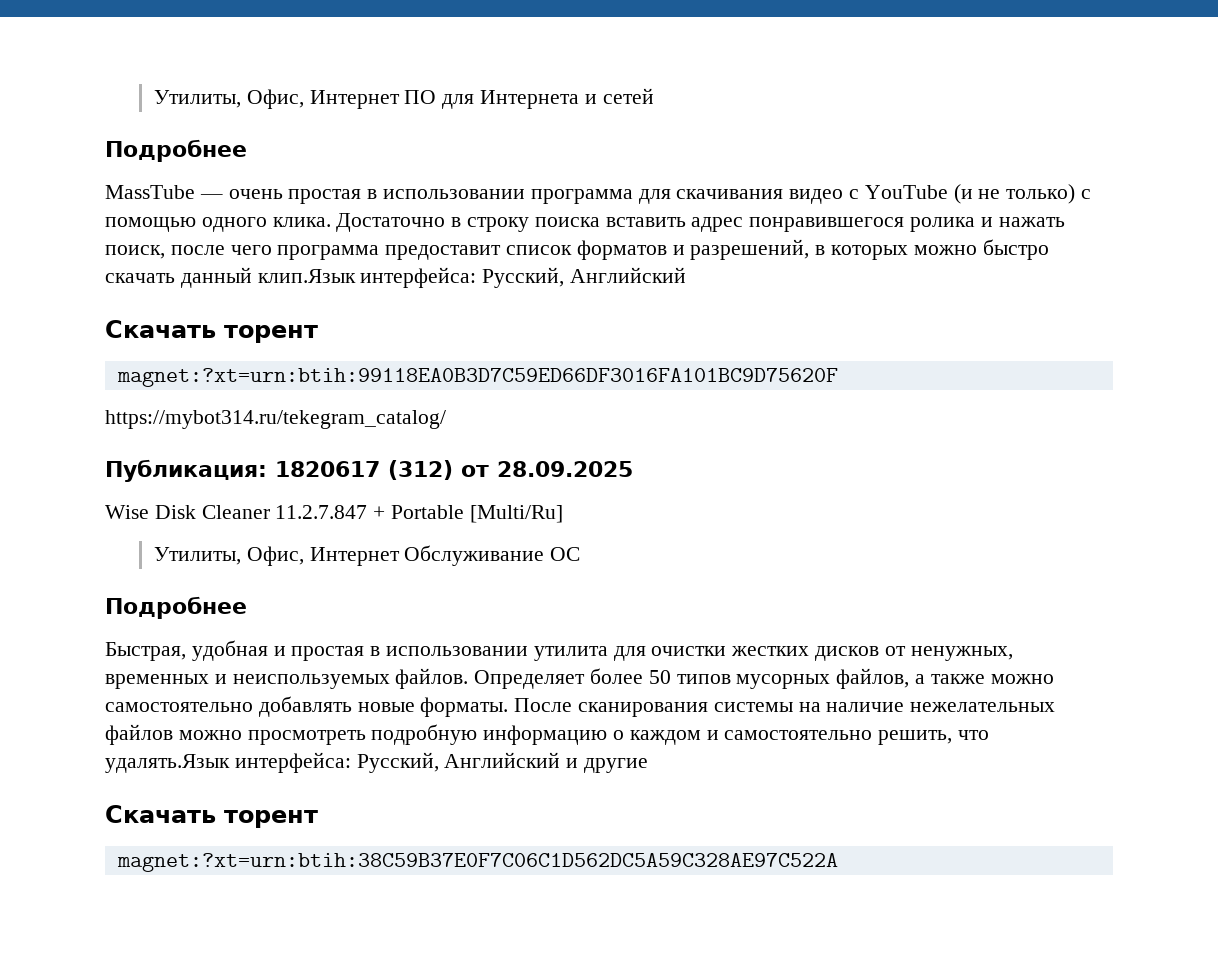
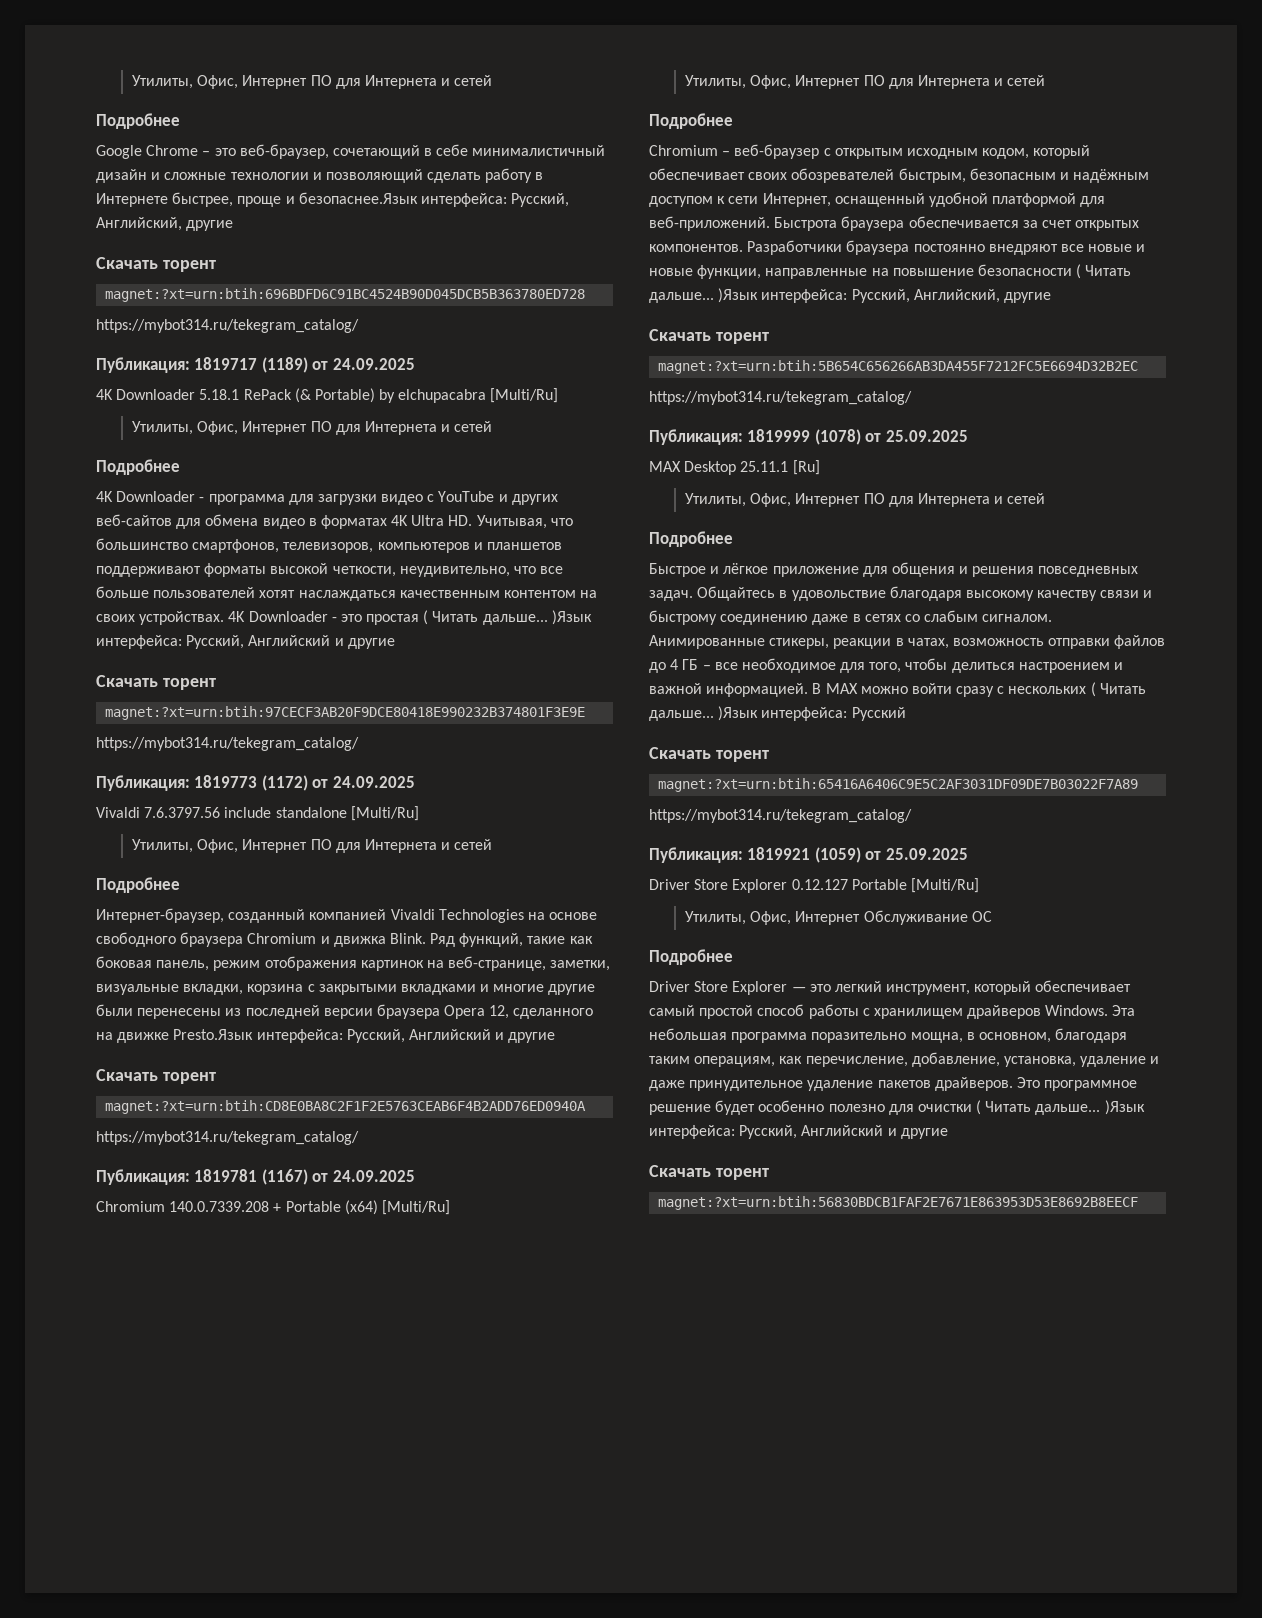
[153,88,654,109] [105,139,247,162] [105,184,1092,204] [105,213,1065,232] [105,239,1049,260] [105,267,687,288] [105,320,318,343] [116,368,838,387] [105,410,446,429] [105,459,633,482] [105,505,386,519] Утилиты, Офис, Интернет ПО для Интернета и сетей // Подробнее // MassTube — очень простая в использовании программа для скачивания видео с YouTube (и не только) с помощью одного клика. Достаточно в строку поиска вставить адрес понравившегося ролика и нажать поиск, после чего программа предоставит список форматов и разрешений, в которых можно быстро скачать данный клип.Язык интерфейса: Русский, Английский // Скачать торент // magnet:?xt=urn:btih:99118EA0B3D7C59ED66DF3016FA101BC9D75620F // https://mybot314.ru/tekegram_catalog/ // Публикация: 1820617 (312) от 28.09.2025 // Wise Disk Cleaner 11.2.7.847 + -> [131,75,493,89] [96,113,180,129] [96,144,606,159] [96,168,544,183] [96,192,570,207] [96,217,234,231] [96,257,216,272] [105,288,586,302] [96,319,359,333] [96,357,415,373] [96,388,559,403] [131,421,493,435] [96,459,180,475] [96,491,558,505] [96,514,573,529] [96,538,562,553] [96,563,564,577] [96,586,598,601] [96,610,592,625] [96,635,395,649] [96,675,216,690] [105,706,586,720] [96,737,359,751] [96,775,415,791] [96,806,419,821] [131,839,493,853] [96,877,180,893] [96,908,598,923] [96,932,593,947] [96,956,611,971] [96,984,596,995] [96,1004,594,1019] [96,1029,556,1043] [96,1069,216,1084] [105,1100,587,1114] [96,1131,359,1145] [96,1169,415,1185] [96,1200,450,1215] [684,75,1046,89] [649,113,733,129] [649,144,1091,159] [649,168,1150,183] [649,192,1106,207] [649,216,1140,231] [649,240,1146,255] [649,264,1132,279] [649,288,1051,303] [649,329,769,344] [658,360,1139,374] [649,391,912,405] [649,429,968,445] [649,460,820,475] [684,493,1046,507] [649,531,733,547] [649,562,1139,577] [649,586,1153,601] [649,610,1053,625] [649,635,1166,649] [649,658,1124,673] [649,682,1146,697] [649,706,906,721] [649,747,769,762] [658,778,1139,792] [649,809,912,823] [649,847,968,863] [649,879,848,893] Утилиты, Офис, Интернет ПО для Интернета и сетей // Подробнее // Google Chrome – это веб-браузер, сочетающий в себе минималистичный дизайн и сложные технологии и позволяющий сделать работу в Интернете быстрее, проще и безопаснее.Язык интерфейса: Русский, Английский, другие // Скачать торент // magnet:?xt=urn:btih:696BDFD6C91BC4524B90D045DCB5B363780ED728 // https://mybot314.ru/tekegram_catalog/ // Публикация: 1819717 (1189) от 24.09.2025 // 4K Downloader 5.18.1 RePack (& Portable) by elchupacabra [Multi/Ru] // Утилиты, Офис, Интернет ПО для Интернета и сетей // Подробнее // 4K Downloader - программа для загрузки видео с YouTube и других веб-сайтов для обмена видео в форматах 4K Ultra HD. Учитывая, что большинство смартфонов, телевизоров, компьютеров и планшетов поддерживают форматы высокой четкости, неудивительно, что все больше пользователей хотят наслаждаться качественным контентом на своих устройствах. 4K Downloader - это простая ( Читать дальше... )Язык интерфейса: Русский, Английский и другие // Скачать торент // magnet:?xt=urn:btih:97CECF3AB20F9DCE80418E990232B374801F3E9E // https://mybot314.ru/tekegram_catalog/ // Публикация: 1819773 (1172) от 24.09.2025 // Vivaldi 7.6.3797.56 include standalone [Multi/Ru] // Утилиты, Офис, Интернет ПО для Интернета и сетей // Подробнее // Интернет-браузер, созданный компанией Vivaldi Technologies на основе свободного браузера Chromium и движка Blink. Ряд функций, такие как боковая панель, режим отображения картинок на веб-странице, заметки, визуальные вкладки, корзина с закрытыми вкладками и многие другие были перенесены из последней версии браузера Opera 12, сделанного на движке Presto.Язык интерфейса: Русский, Английский и другие // Скачать торент // magnet:?xt=urn:btih:CD8E0BA8C2F1F2E5763CEAB6F4B2ADD76ED0940A // https://mybot314.ru/tekegram_catalog/ // Публикация: 1819781 (1167) от 24.09.2025 // Chromium 140.0.7339.208 + Portable (x64) [Multi/Ru] // Утилиты, Офис, Интернет ПО для Интернета и сетей // Подробнее // Chromium – веб-браузер с открытым исходным кодом, который обеспечивает своих обозревателей быстрым, безопасным и надёжным доступом к сети Интернет, оснащенный удобной платформой для веб-приложений. Быстрота браузера обеспечивается за счет открытых компонентов. Разработчики браузера постоянно внедряют все новые и новые функции, направленные на повышение безопасности ( Читать дальше... )Язык интерфейса: Русский, Английский, другие // Скачать торент // magnet:?xt=urn:btih:5B654C656266AB3DA455F7212FC5E6694D32B2EC // https://mybot314.ru/tekegram_catalog/ // Публикация: 1819999 (1078) от 25.09.2025 // MAX Desktop 25.11.1 [Ru] // Утилиты, Офис, Интернет ПО для Интернета и сетей // Подробнее // Быстрое и лёгкое приложение для общения и решения повседневных задач. Общайтесь в удовольствие благодаря высокому качеству связи и быстрому соединению даже в сетях со слабым сигналом. Анимированные стикеры, реакции в чатах, возможность отправки файлов до 4 ГБ – все необходимое для того, чтобы делиться настроением и важной информацией. В MAX можно войти сразу с нескольких ( Читать дальше... )Язык интерфейса: Русский // Скачать торент // magnet:?xt=urn:btih:65416A6406C9E5C2AF3031DF09DE7B03022F7A89 // https://mybot314.ru/tekegram_catalog/ // Публикация: 1819921 (1059) от 25.09.2025 // Driver Store Explorer 0.12.127
[105,640,1013,661] [105,668,1054,689] [105,696,1056,717] [105,724,990,745] [105,752,649,773] [105,805,318,828] [116,853,838,872] Быстрая, удобная и простая в использовании утилита для очистки жестких дисков от ненужных, временных и неиспользуемых файлов. Определяет более 50 типов мусорных файлов, а также можно самостоятельно добавлять новые форматы. После сканирования системы на наличие нежелательных файлов можно просмотреть подробную информацию о каждом и самостоятельно решить, что удалять.Язык интерфейса: Русский, Английский и другие // Скачать торент // magnet:?xt=urn:btih:38C59B37E0F7C06C1D562DC5A59C328AE97C522A -> [649,980,1132,995] [649,1004,1136,1019] [649,1028,1128,1043] [649,1052,1160,1067] [649,1077,1138,1091] [649,1100,1145,1115] [649,1125,948,1139] [649,1165,769,1180] [658,1196,1139,1210] Driver Store Explorer — это легкий инструмент, который обеспечивает самый простой способ работы с хранилищем драйверов Windows. Эта небольшая программа поразительно мощна, в основном, благодаря таким операциям, как перечисление, добавление, установка, удаление и даже принудительное удаление пакетов драйверов. Это программное решение будет особенно полезно для очистки ( Читать дальше... )Язык интерфейса: Русский, Английский и другие // Скачать торент // magnet:?xt=urn:btih:56830BDCB1FAF2E7671E863953D53E8692B8EECF

